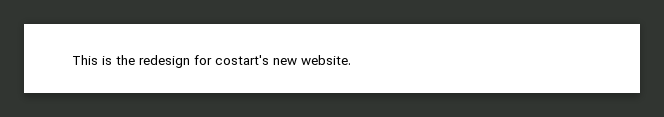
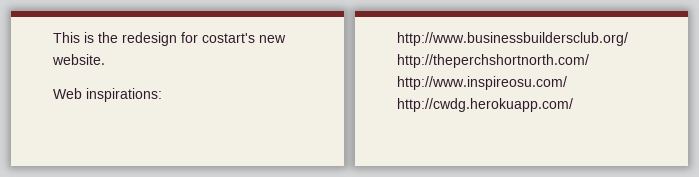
(351, 60) none -> [53,88,162,102] [397,32,628,46] [397,54,589,68] [397,76,567,90] [397,98,573,112] // Web inspirations: http://www.businessbuildersclub.org/ http://theperchshortnorth.com/ http://www.inspireosu.com/ http://cwdg.herokuapp.com/

